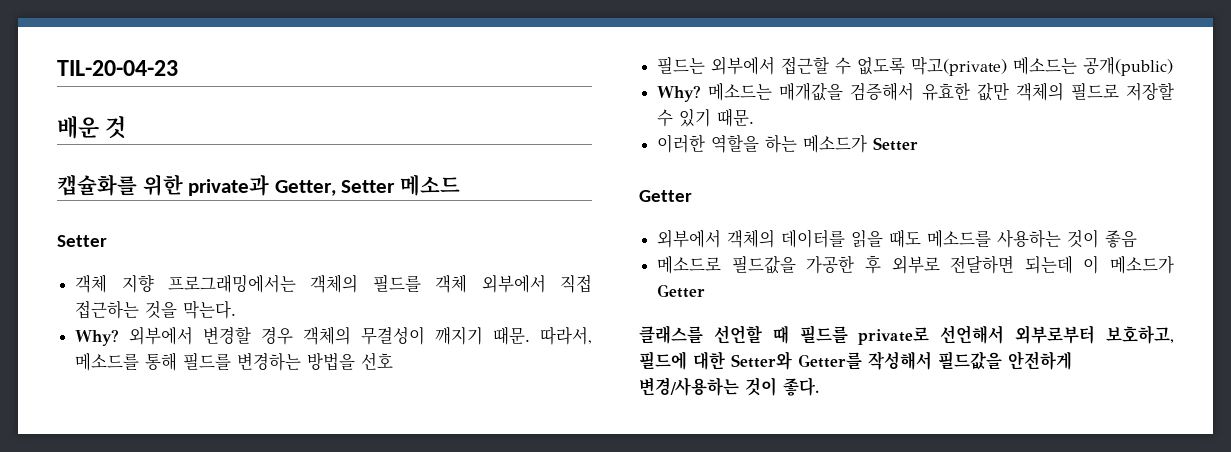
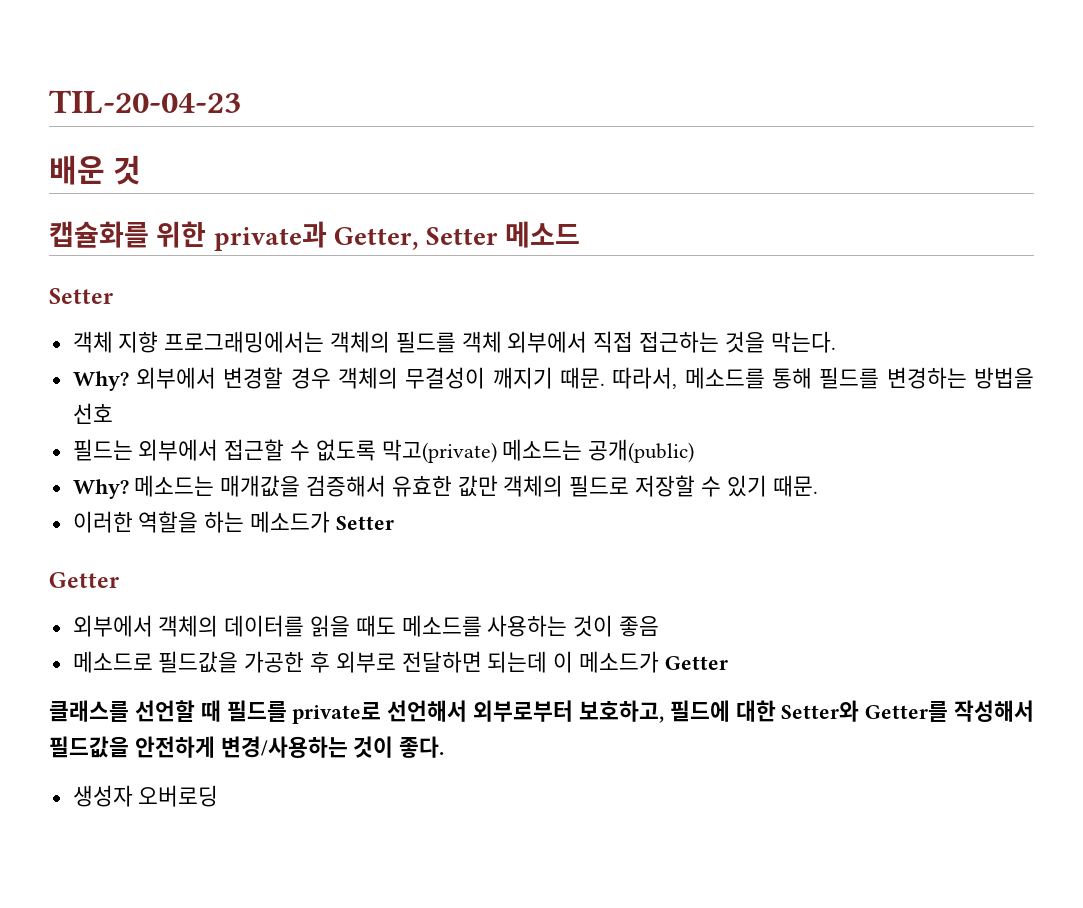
(819, 386) none -> [72,785,219,807] // 생성자 오버로딩

